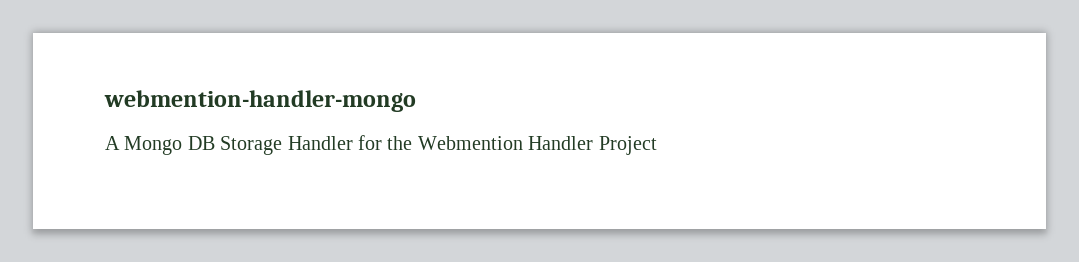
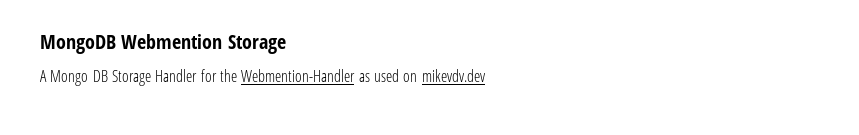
[104,90,416,112] webmention-handler-mongo -> [40,34,286,54] MongoDB Webmention Storage
[417,136,657,155] Webmention Handler Project -> [241,69,486,82] Webmention-Handler as used on mikevdv.dev

